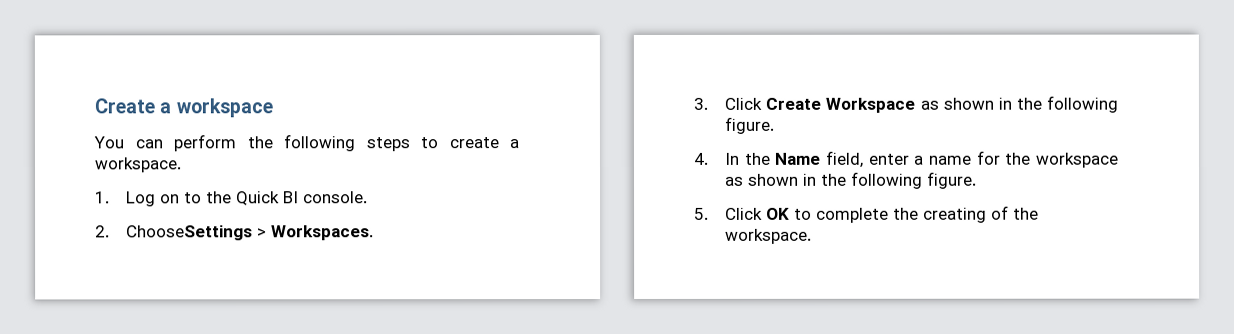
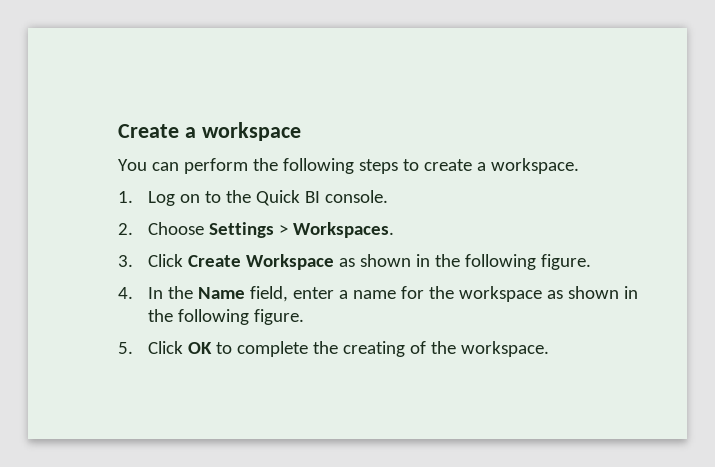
[126,225,254,241] ChooseSettings -> [147,222,274,238] Choose Settings

